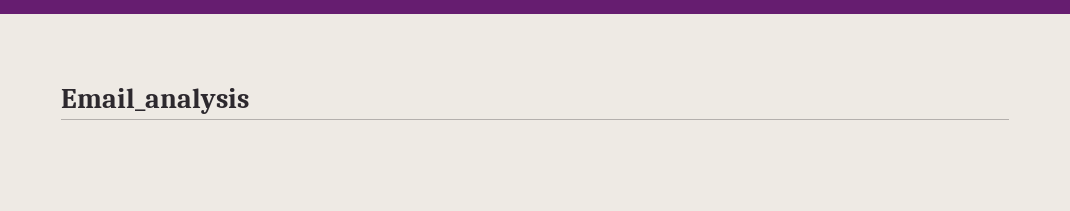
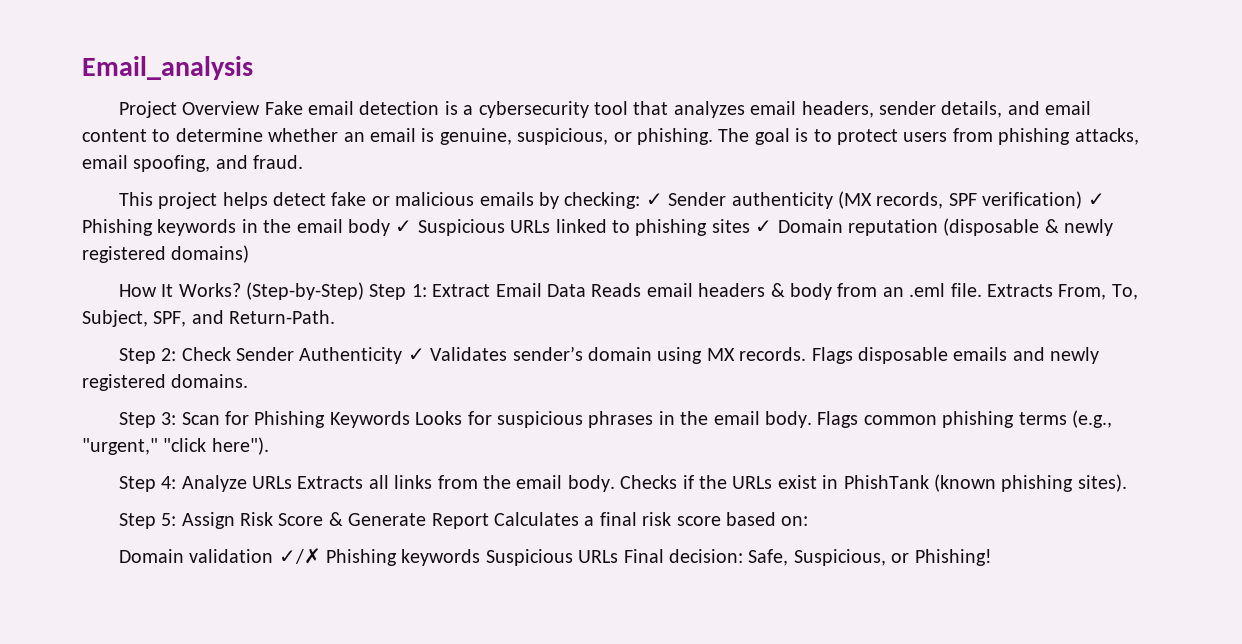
(249, 101) none -> [118,101,1092,118] [82,128,1139,145] [82,155,304,172] [118,191,1105,209] [82,218,1114,236] [82,245,250,263] [118,282,1138,300] [82,310,336,327] [118,346,1100,364] [82,374,249,391] [118,410,1113,428] [82,437,269,455] [118,474,1127,492] [118,512,809,529] [118,548,992,566] // Project Overview Fake email detection is a cybersecurity tool that analyzes email headers, sender details, and email content to determine whether an email is genuine, suspicious, or phishing. The goal is to protect users from phishing attacks, email spoofing, and fraud. // This project helps detect fake or malicious emails by checking: ✓ Sender authenticity (MX records, SPF verification) ✓ Phishing keywords in the email body ✓ Suspicious URLs linked to phishing sites ✓ Domain reputation (disposable & newly registered domains) // How It Works? (Step-by-Step) Step 1: Extract Email Data Reads email headers & body from an .eml file. Extracts From, To, Subject, SPF, and Return-Path. // Step 2: Check Sender Authenticity ✓ Validates sender’s domain using MX records. Flags disposable emails and newly registered domains. // Step 3: Scan for Phishing Keywords Looks for suspicious phrases in the email body. Flags common phishing terms (e.g., "urgent," "click here"). // Step 4: Analyze URLs Extracts all links from the email body. Checks if the URLs exist in PhishTank (known phishing sites). // Step 5: Assign Risk Score & Generate Report Calculates a final risk score based on: // Domain validation ✓/✗ Phishing keywords Suspicious URLs Final decision: Safe, Suspicious, or Phishing!

